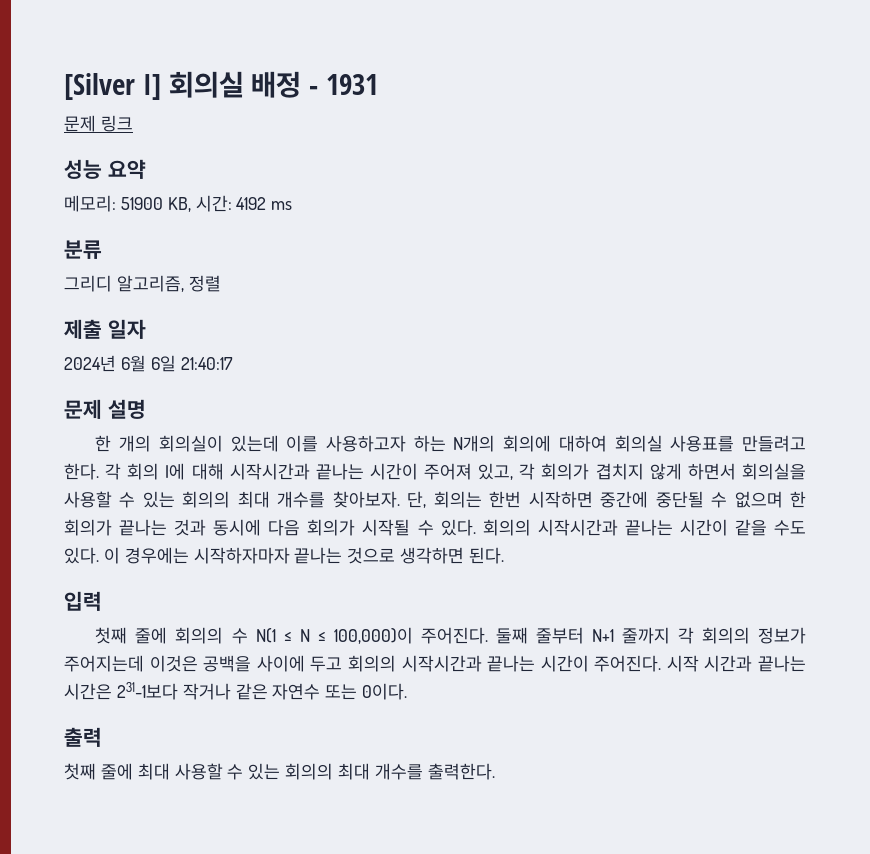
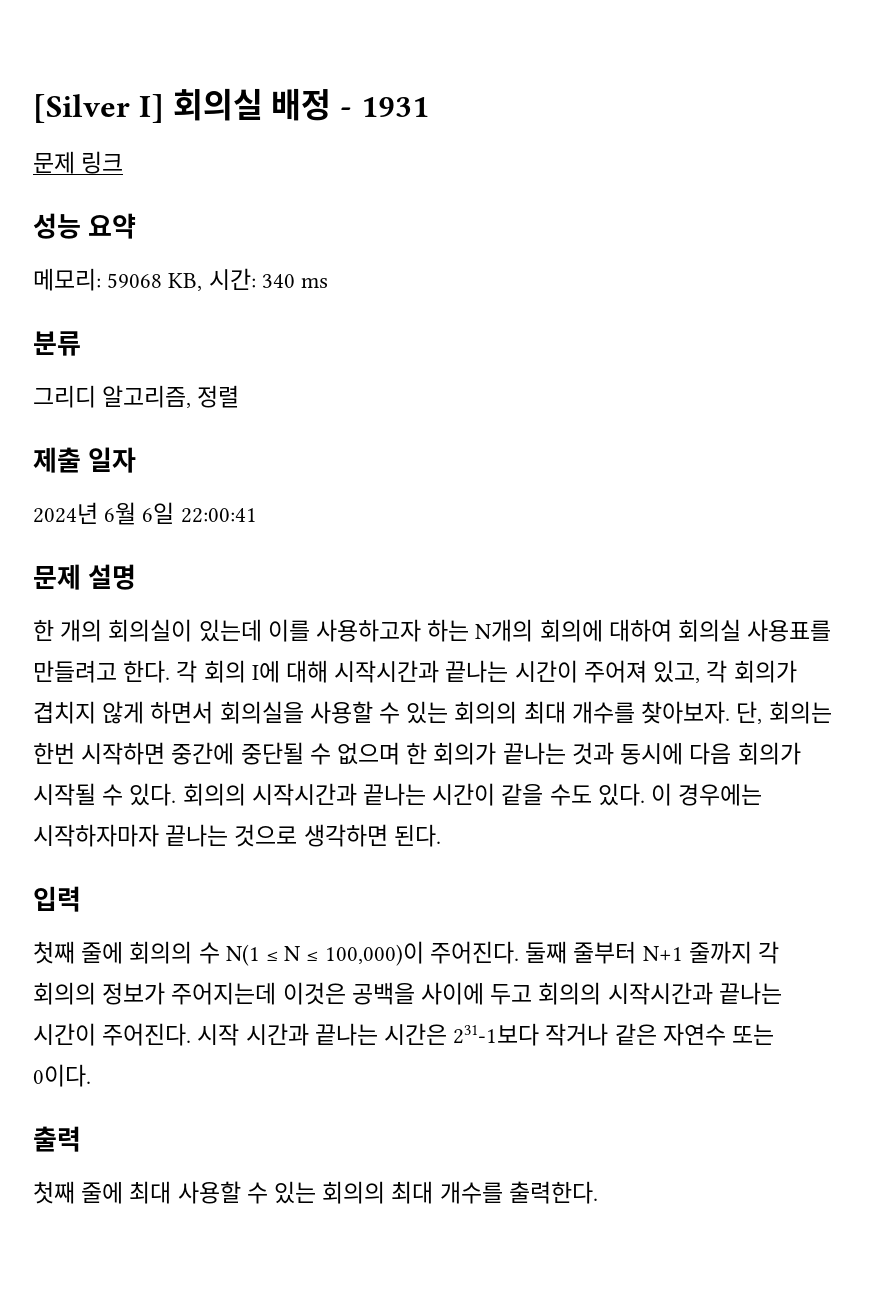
[120,197,163,210] 51900 -> [107,273,163,288] 59068
[236,197,267,210] 4192 -> [261,274,295,288] 340
[180,357,233,370] 21:40:17 -> [180,508,257,523] 22:00:41

